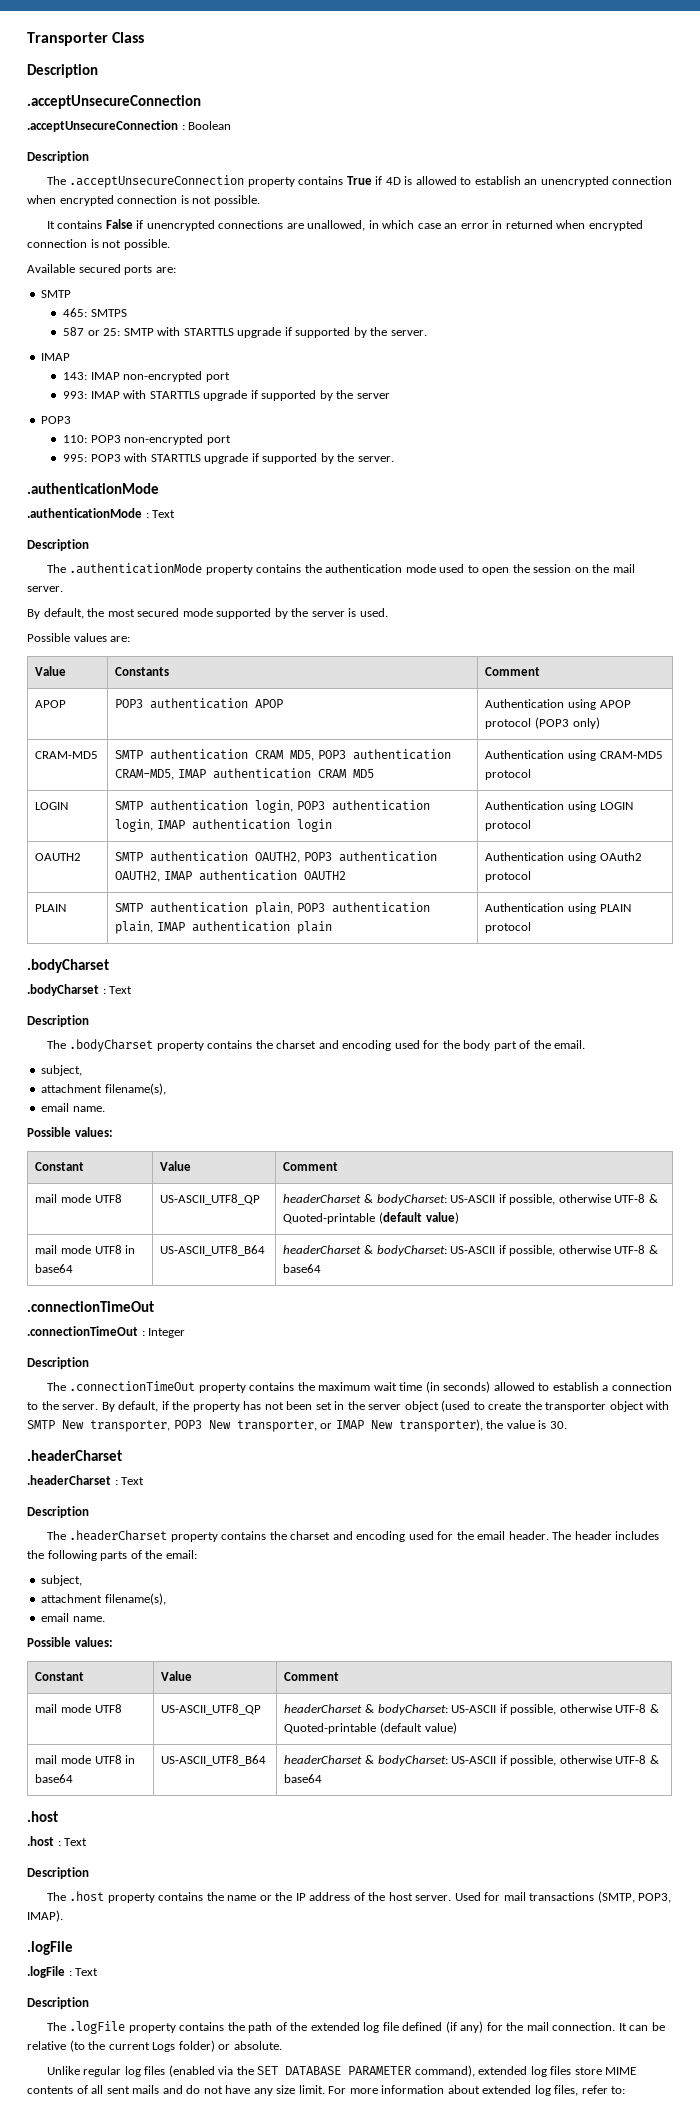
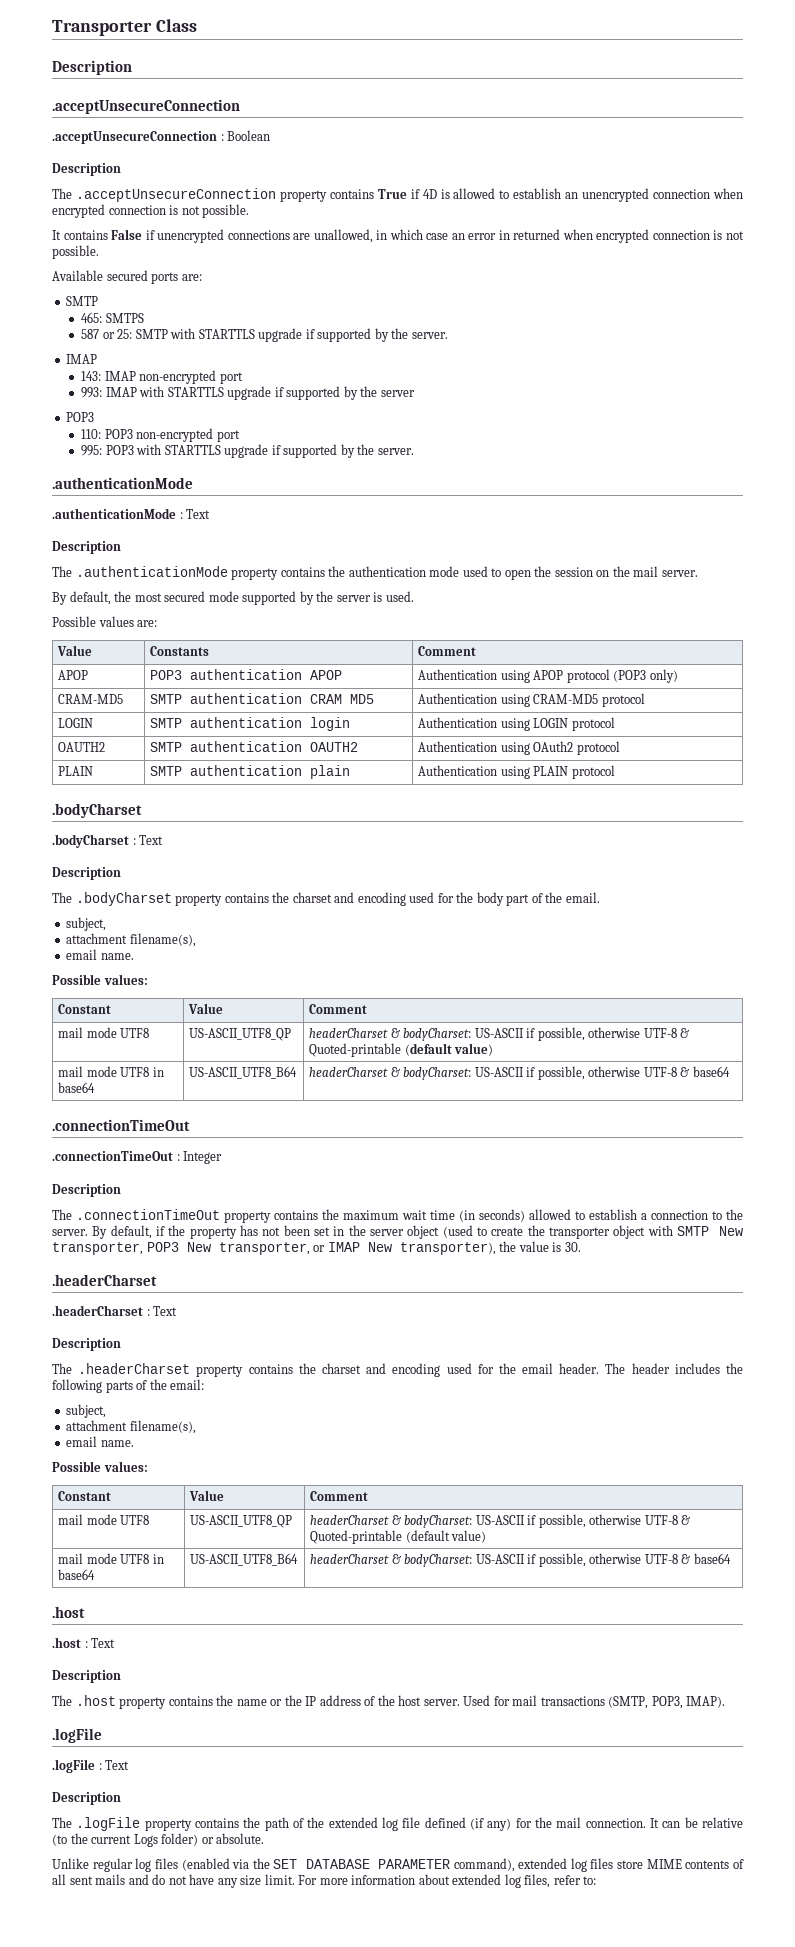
[290,749,451,761] [115,768,347,780] MD5, POP3 authentication CRAM-MD5, IMAP authentication CRAM -> (343, 699) none
[255,800,430,813] [115,819,290,832] login, POP3 authentication login, IMAP authentication -> (303, 722) none
[255,851,437,863] [115,870,297,882] OAUTH2, POP3 authentication OAUTH2, IMAP authentication -> (303, 746) none
[255,902,430,915] [115,921,290,934] plain, POP3 authentication plain, IMAP authentication -> (303, 770) none

